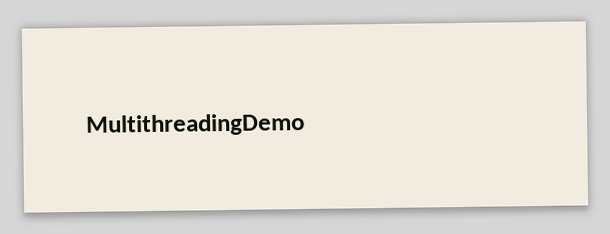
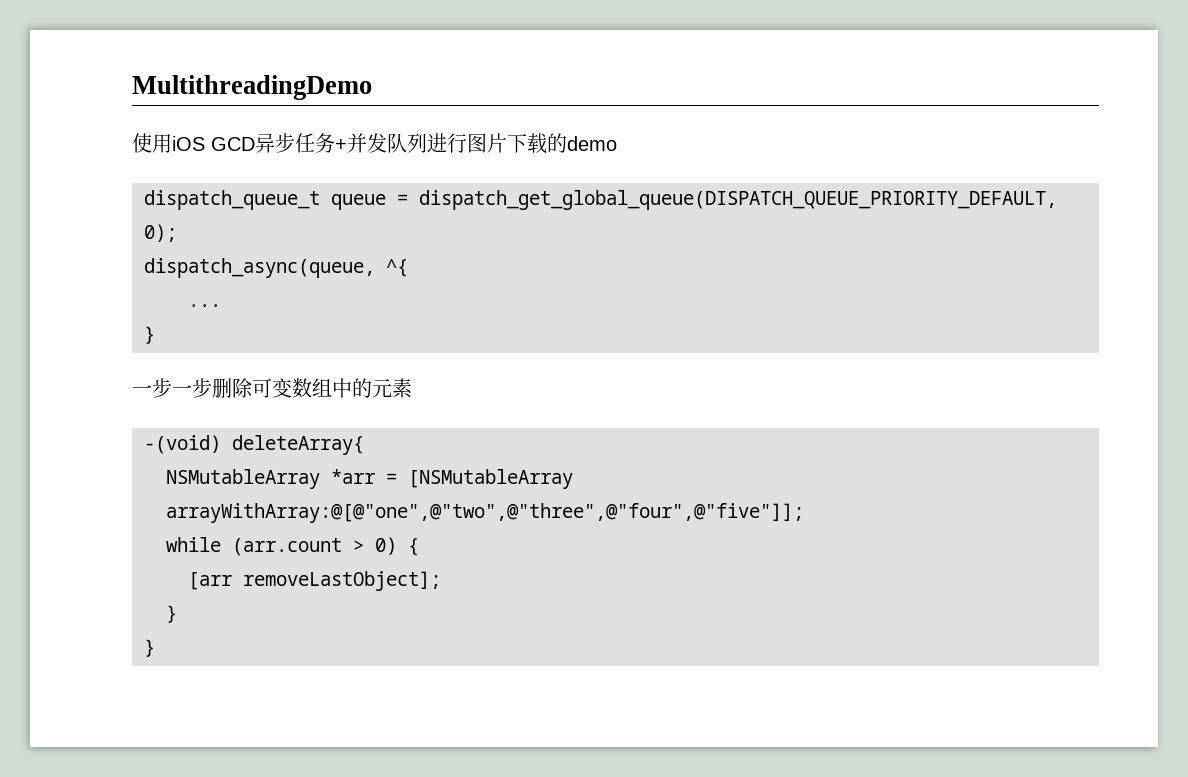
(305, 125) none -> [132,133,617,154] [144,190,1057,210] [144,224,177,242] [144,258,408,278] [188,304,221,307] [144,326,155,344] [132,378,412,398] [144,435,364,455] [166,469,573,489] [166,503,804,523] [166,537,419,556] [188,571,441,591] [166,605,177,623] [144,639,155,657] // 使用iOS GCD异步任务+并发队列进行图片下载的demo // dispatch_queue_t queue = dispatch_get_global_queue(DISPATCH_QUEUE_PRIORITY_DEFAULT, 0); // dispatch_async(queue, ^{ // ... // } // 一步一步删除可变数组中的元素 // -(void) deleteArray{ // NSMutableArray *arr = [NSMutableArray arrayWithArray:@[@"one",@"two",@"three",@"four",@"five"]]; // while (arr.count > 0) { // [arr removeLastObject]; // } // }

